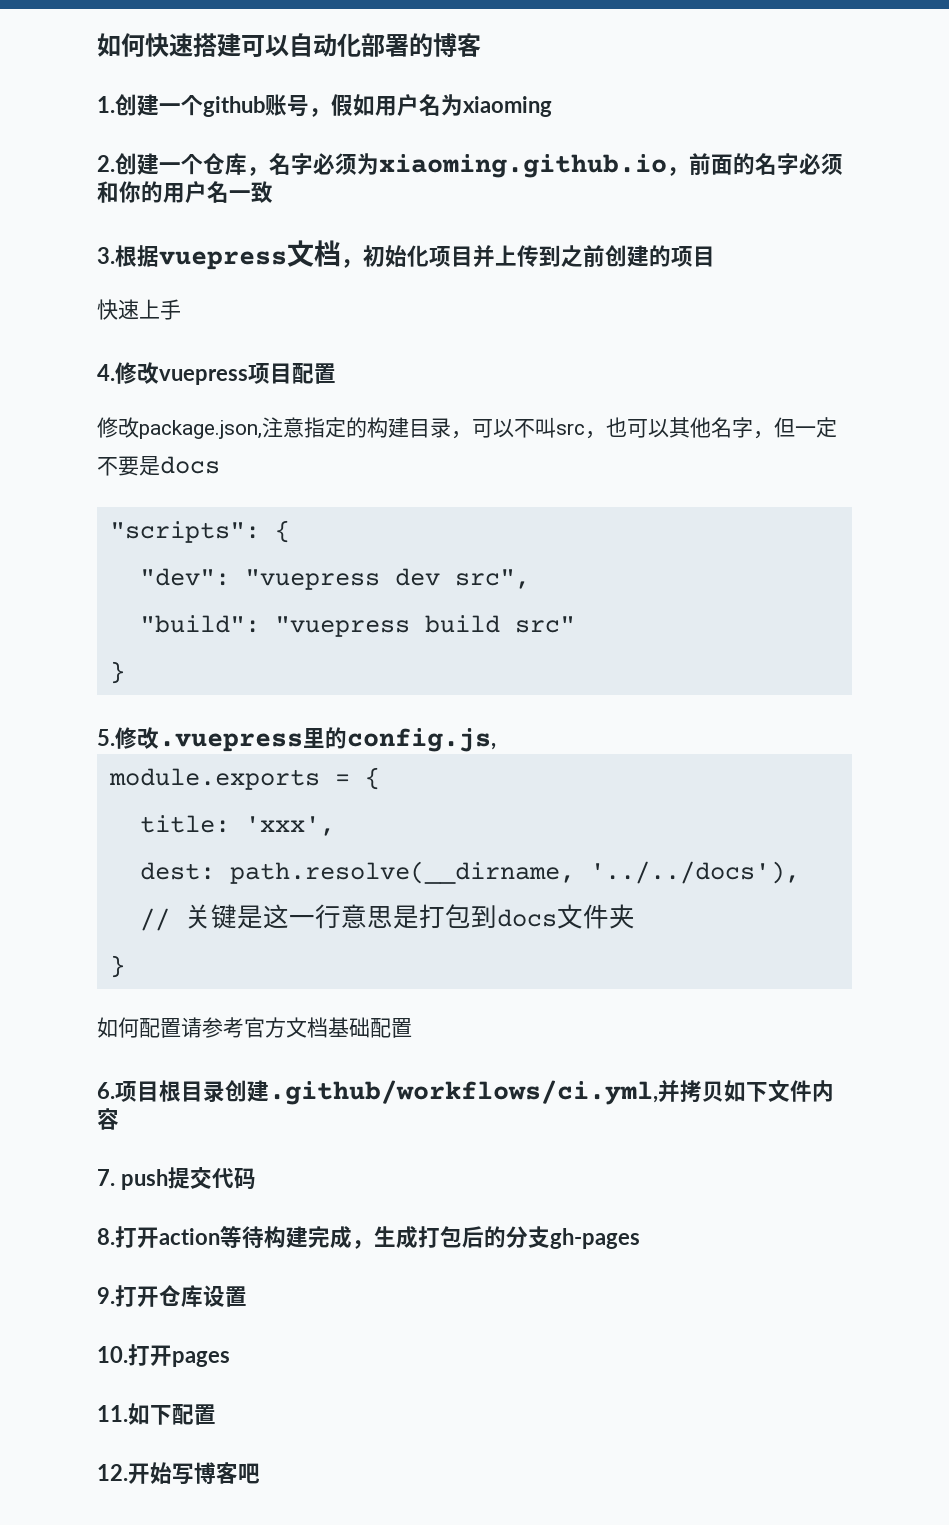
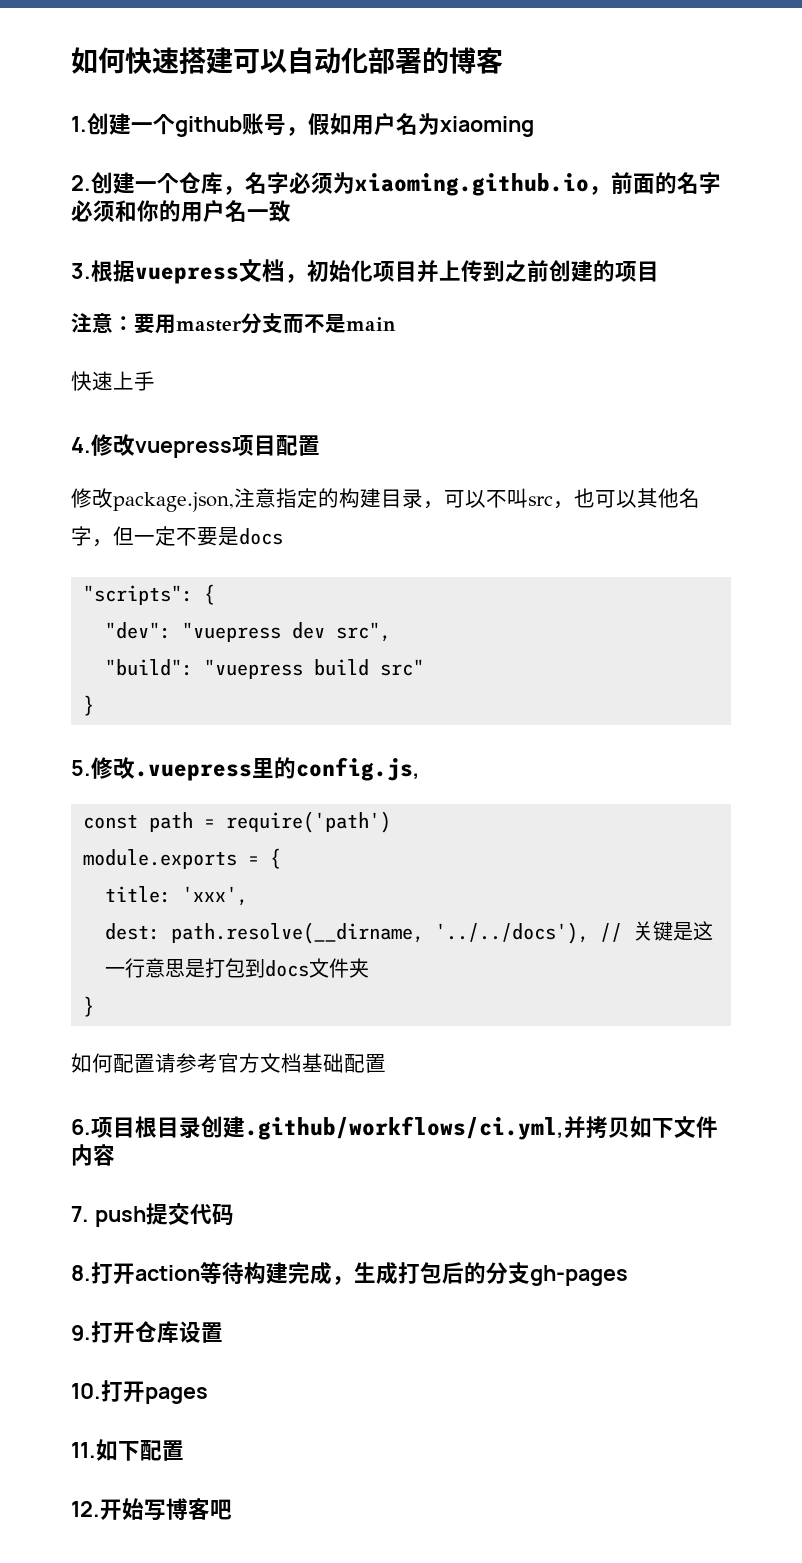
(715, 256) none -> [71,313,396,334] // 注意：要用master分支而不是main
(496, 740) none -> [83,811,392,833] // const path = require('path')

